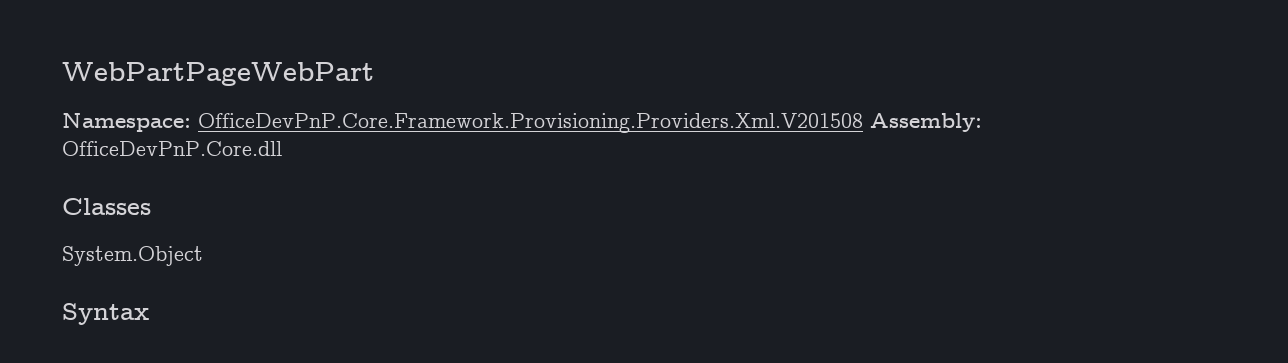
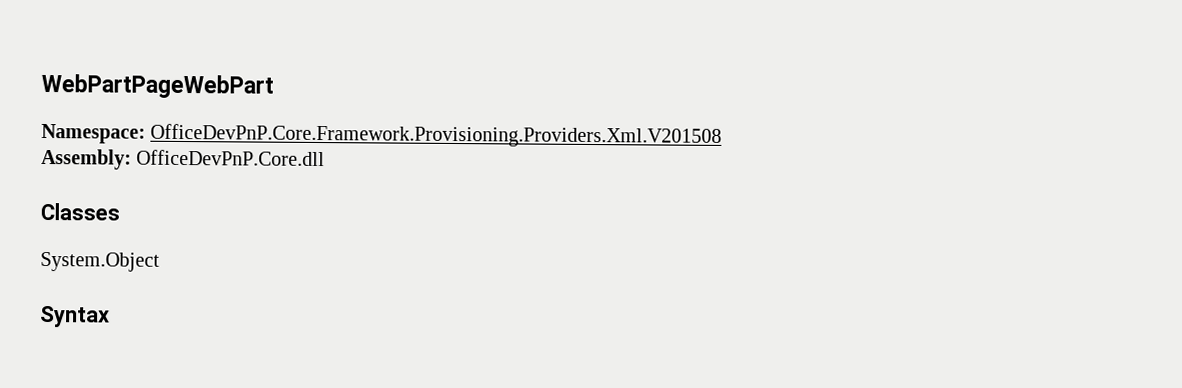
(863, 123) none -> (723, 135) //

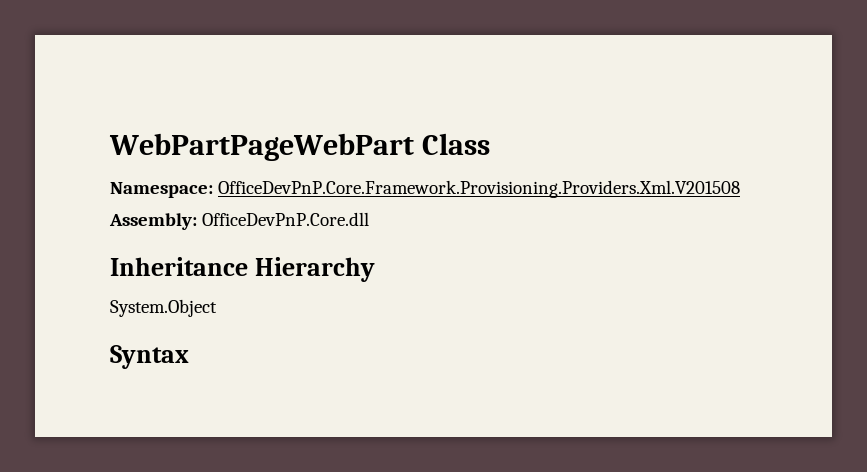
(274, 86) none -> [421,133,490,155] Class
[40,202,120,221] Classes -> [110,257,375,282] Inheritance Hierarchy

